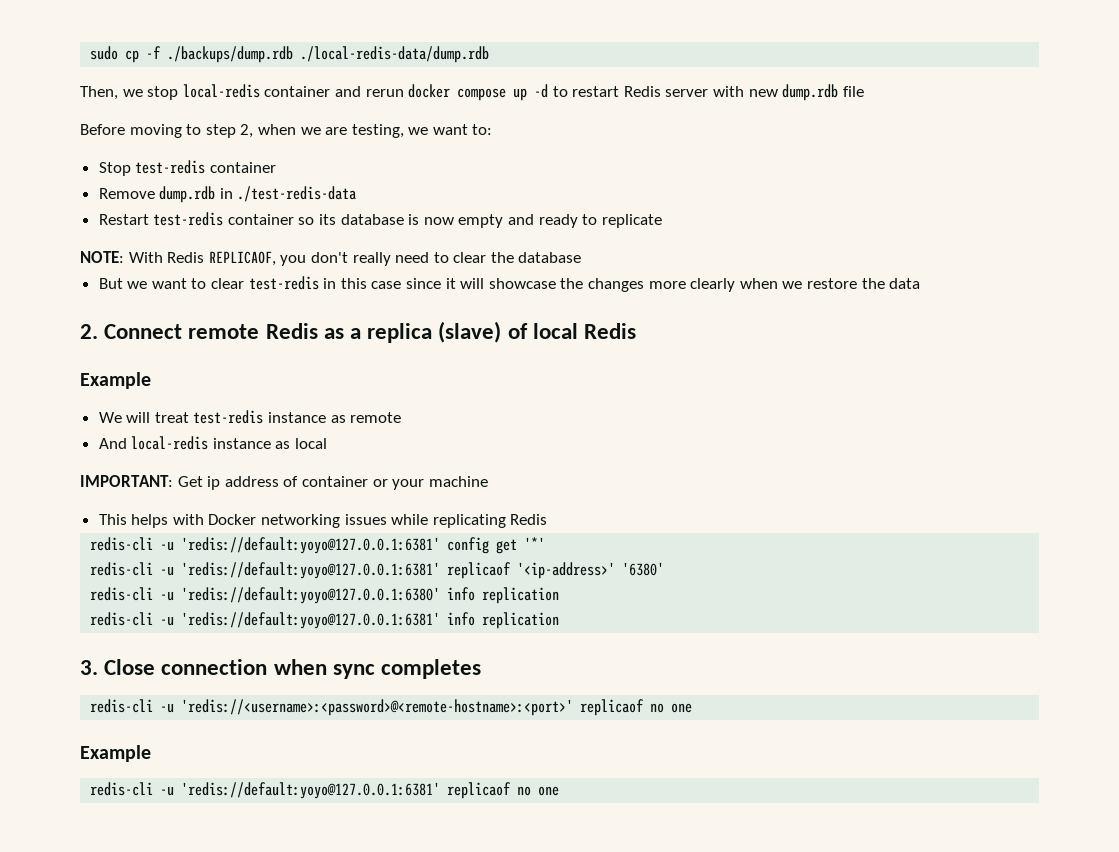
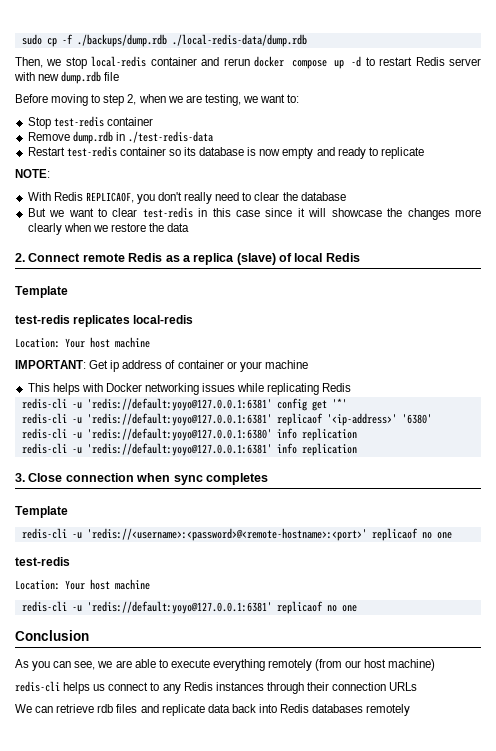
(124, 257) none -> (50, 173) //
[80,372,151,389] [98,410,402,424] [98,436,328,450] Example // We will treat test-redis instance as remote // And local-redis instance as local -> [15,286,68,298] [15,315,194,327] [15,337,150,348] Template // test-redis replicates local-redis // Location: Your host machine
(482, 669) none -> [15,506,68,518] // Template
[80,745,151,762] Example -> [15,557,70,566] [15,579,150,590] test-redis // Location: Your host machine
(560, 791) none -> [15,630,89,641] [15,659,436,671] [15,681,418,694] [15,704,411,716] // Conclusion // As you can see, we are able to execute everything remotely (from our host machine) // redis-cli helps us connect to any Redis instances through their connection URLs // We can retrieve rdb files and replicate data back into Redis databases remotely

